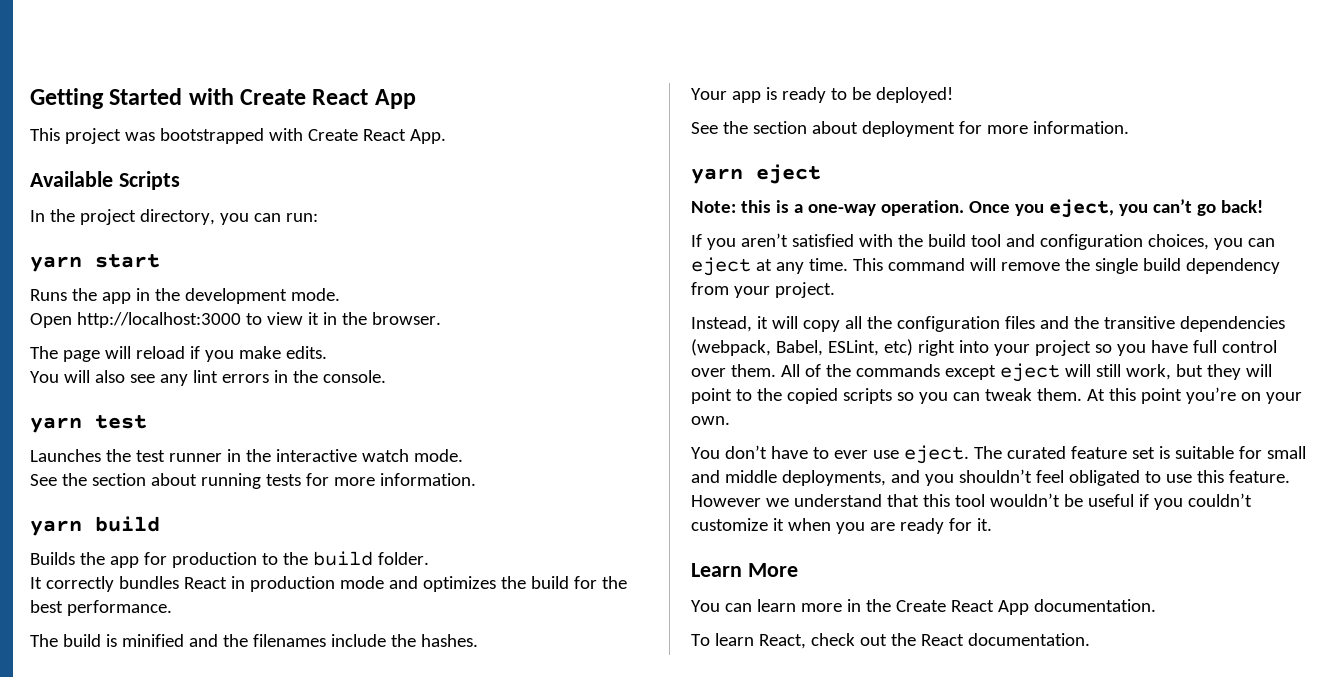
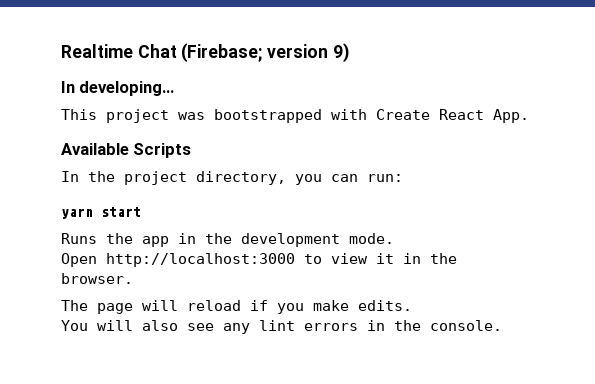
[30,88,416,109] Getting Started with Create React App -> [61,43,350,62] [61,81,175,96] Realtime Chat (Firebase; version 9) // In developing...
[30,415,147,433] [30,449,463,462] [30,473,476,489] [30,516,160,536] [30,551,429,568] [30,576,627,592] [30,600,172,616] [30,634,478,647] [691,87,953,103] [691,121,1129,137] [691,164,821,184] [691,199,1263,218] [691,233,1275,250] [691,257,1280,276] [691,282,835,298] [691,316,1285,332] [691,339,1277,356] [691,363,1272,382] [691,387,1302,404] [691,416,730,425] [691,445,1306,464] [691,469,1290,486] [691,493,1252,510] [691,518,992,534] [691,563,798,577] [691,599,1156,615] [691,633,1090,649] // yarn test // Launches the test runner in the interactive watch mode. // See the section about running tests for more information. // yarn build // Builds the app for production to the build folder. // It correctly bundles React in production mode and optimizes the build for the best performance. // The build is minified and the filenames include the hashes. // Your app is ready to be deployed! // See the section about deployment for more information. // yarn eject // Note: this is a one-way operation. Once you eject, you can’t go back! // If you aren’t satisfied with the build tool and configuration choices, you can eject at any time. This command will remove the single build dependency from your project. // Instead, it will copy all the configuration files and the transitive dependencies (webpack, Babel, ESLint, etc) right into your project so you have full control over them. All of the commands except eject will still work, but they will point to the copied scripts so you can tweak them. At this point you’re on your own. // You don’t have to ever use eject. The curated feature set is suitable for small and middle deployments, and you shouldn’t feel obligated to use this feature. However we understand that this tool wouldn’t be useful if you couldn’t customize it when you are ready for it. // Learn More // You can learn more in the Create React App documentation. // To learn React, check out the React documentation. -> (502, 325) none

